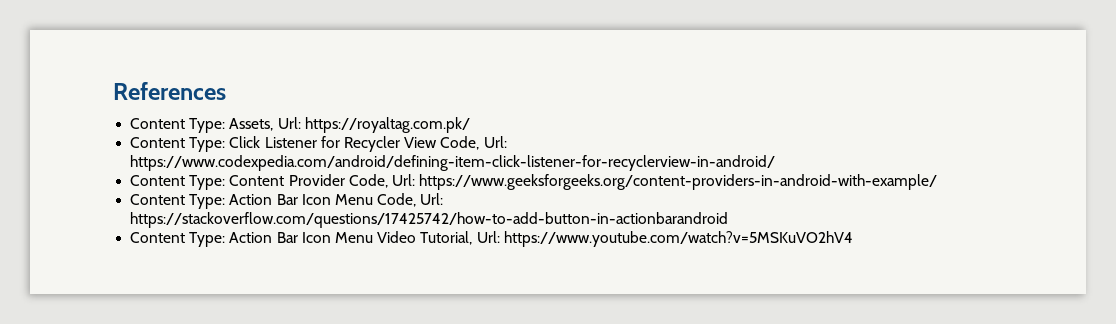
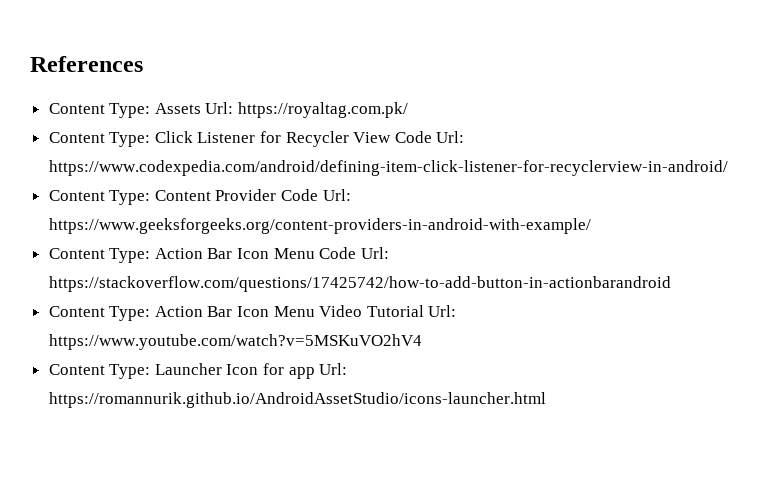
[229,118,274,131] Assets, -> [154,103,201,114] Assets
[440,136,480,150] Code, -> [394,131,432,143] Code
[348,174,388,188] Code, -> [281,189,319,201] Code
[377,193,417,207] Code, -> [319,247,357,259] Code
[420,231,473,245] Tutorial, -> [366,305,424,317] Tutorial
(853, 239) none -> [48,363,348,379] [48,392,546,408] // Content Type: Launcher Icon for app Url: https://romannurik.github.io/AndroidAssetStudio/icons-launcher.html

